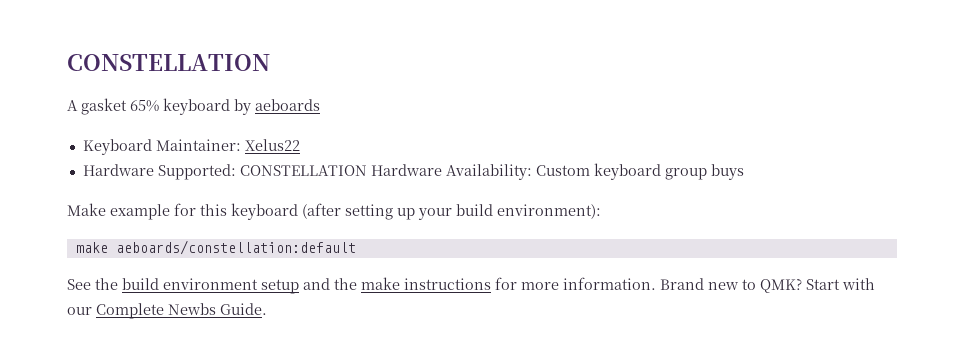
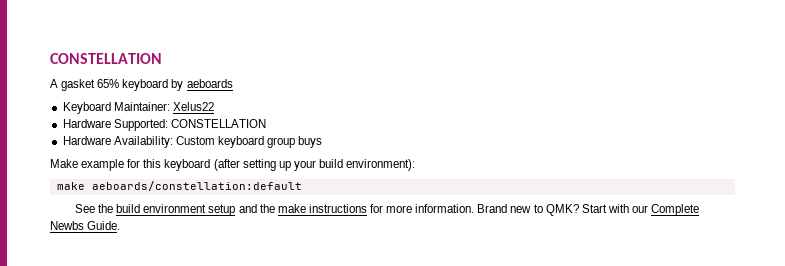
(367, 170) none -> (266, 123) //

